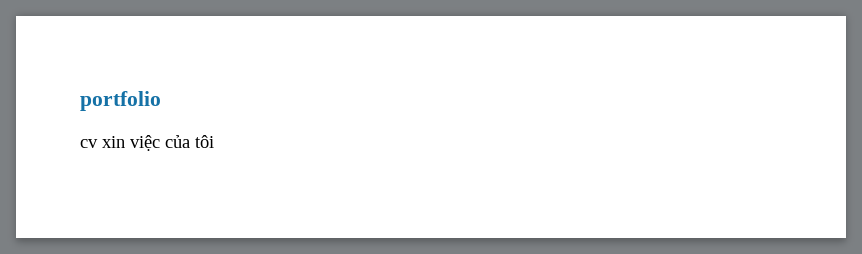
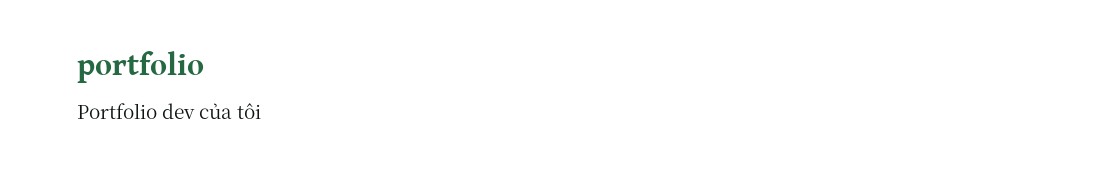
[80,135,160,151] cv xin việc -> [77,103,196,119] Portfolio dev

